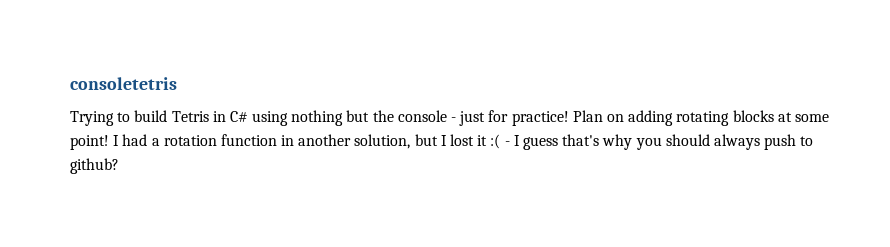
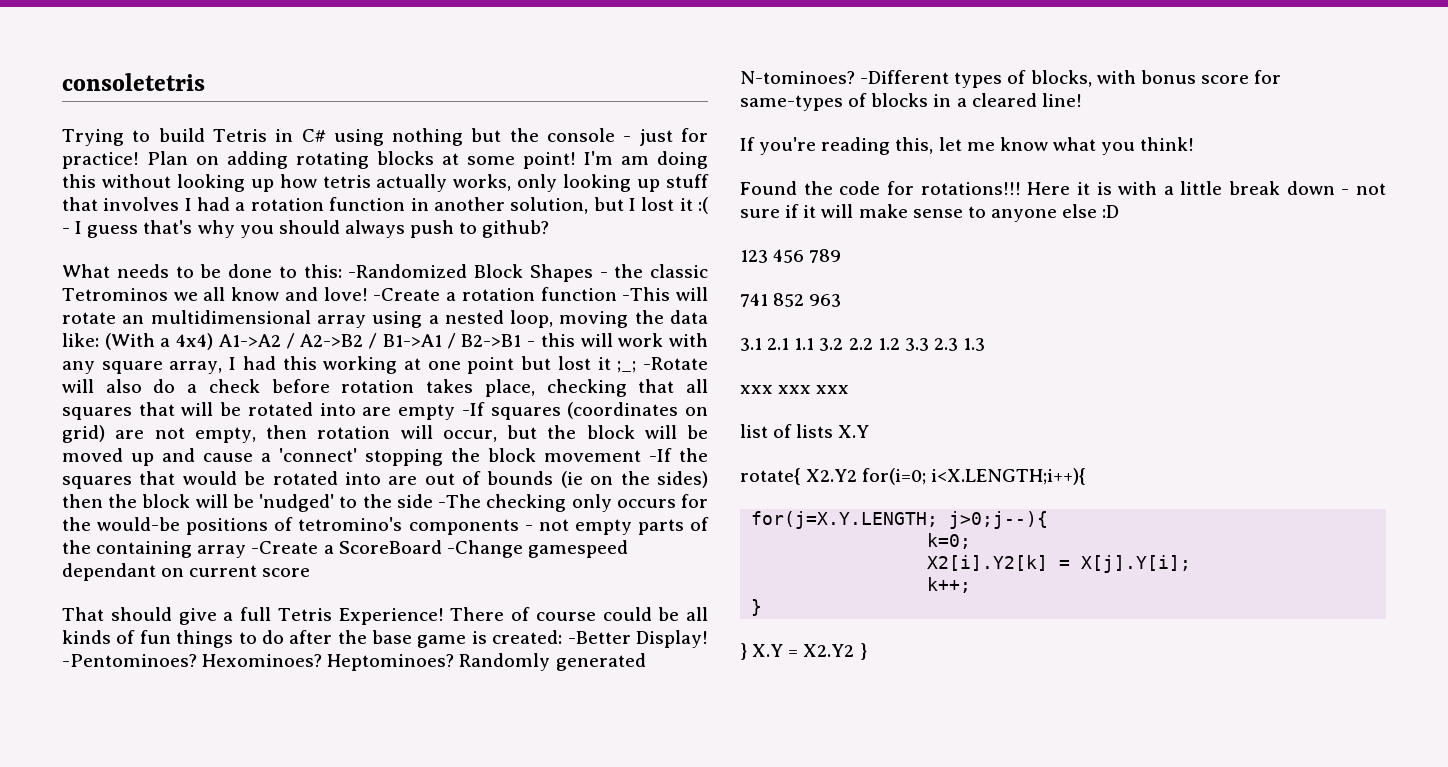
(109, 142) none -> [584,151,708,169] [62,174,709,192] [62,197,180,211] I'm am doing this without looking up how tetris actually works, only looking up stuff that involves
(119, 166) none -> [62,264,708,282] [62,287,709,301] [62,310,708,328] [62,333,709,350] [62,356,708,374] [62,379,709,397] [62,402,709,420] [62,425,708,443] [62,448,708,466] [62,471,708,489] [62,494,708,512] [62,517,710,535] [62,540,628,558] [62,563,311,581] [62,607,709,625] [62,630,708,648] [62,653,646,671] [740,70,1282,88] [740,93,1082,111] [740,137,1195,155] [740,181,1386,195] [740,204,1120,222] [740,249,842,263] [740,293,842,307] [740,338,986,351] [740,385,850,394] [740,424,870,438] [740,468,1087,485] [751,511,1049,529] [927,533,972,549] [927,555,1192,573] [927,577,972,593] [751,599,763,616] [740,643,867,660] // What needs to be done to this: -Randomized Block Shapes - the classic Tetrominos we all know and love! -Create a rotation function -This will rotate an multidimensional array using a nested loop, moving the data like: (With a 4x4) A1->A2 / A2->B2 / B1->A1 / B2->B1 - this will work with any square array, I had this working at one point but lost it ;_; -Rotate will also do a check before rotation takes place, checking that all squares that will be rotated into are empty -If squares (coordinates on grid) are not empty, then rotation will occur, but the block will be moved up and cause a 'connect' stopping the block movement -If the squares that would be rotated into are out of bounds (ie on the sides) then the block will be 'nudged' to the side -The checking only occurs for the would-be positions of tetromino's components - not empty parts of the containing array -Create a ScoreBoard -Change gamespeed dependant on current score // That should give a full Tetris Experience! There of course could be all kinds of fun things to do after the base game is created: -Better Display! -Pentominoes? Hexominoes? Heptominoes? Randomly generated N-tominoes? -Different types of blocks, with bonus score for same-types of blocks in a cleared line! // If you're reading this, let me know what you think! // Found the code for rotations!!! Here it is with a little break down - not sure if it will make sense to anyone else :D // 123 456 789 // 741 852 963 // 3.1 2.1 1.1 3.2 2.2 1.2 3.3 2.3 1.3 // xxx xxx xxx // list of lists X.Y // rotate{ X2.Y2 for(i=0; i<X.LENGTH;i++){ // for(j=X.Y.LENGTH; j>0;j--){ // k=0; // X2[i].Y2[k] = X[j].Y[i]; // k++; // } // } X.Y = X2.Y2 }

